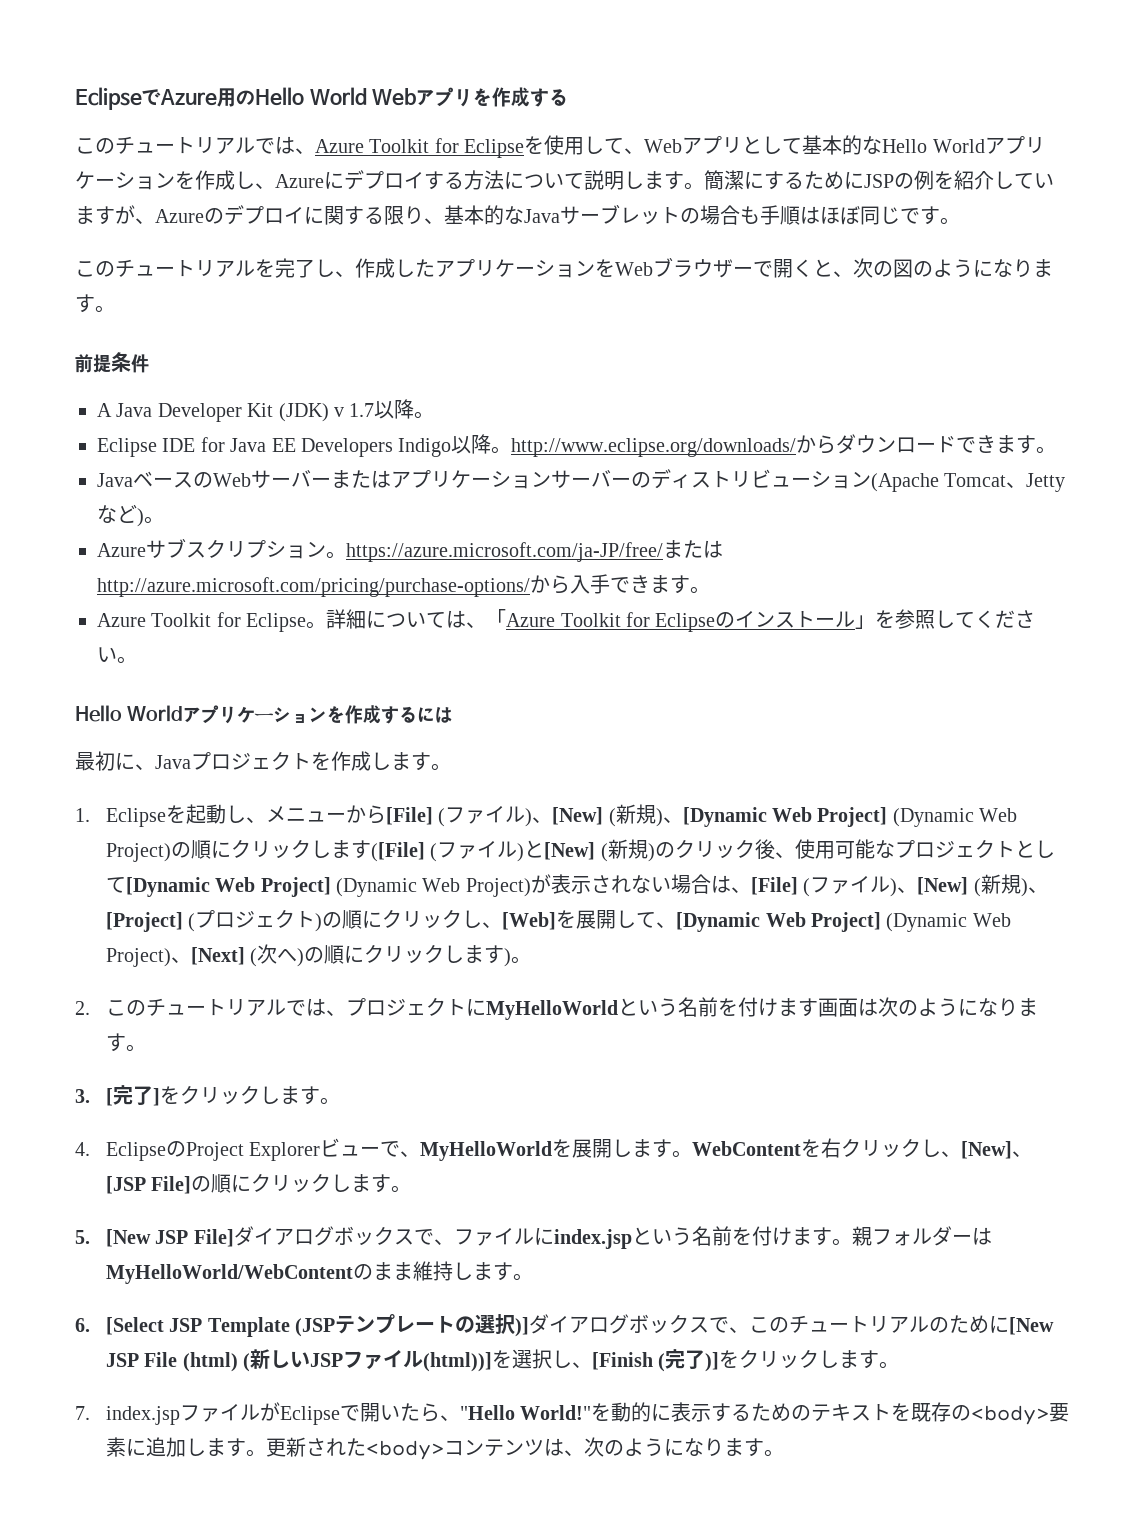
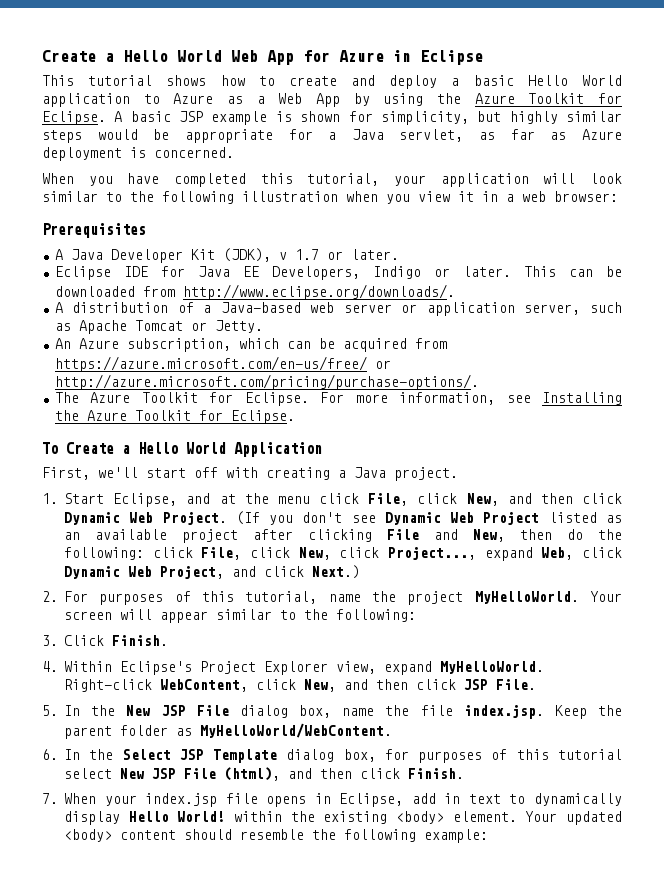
[75,87,569,110] [75,135,1045,158] [75,170,1054,190] [75,204,960,225] [75,257,1053,278] [75,294,115,313] [75,352,149,373] EclipseでAzure用のHello World Webアプリを作成する // このチュートリアルでは、Azure Toolkit for Eclipseを使用して、Webアプリとして基本的なHello Worldアプリケーションを作成し、Azureにデプロイする方法について説明します。簡潔にするためにJSPの例を紹介していますが、Azureのデプロイに関する限り、基本的なJavaサーブレットの場合も手順はほぼ同じです。 // このチュートリアルを完了し、作成したアプリケーションをWebブラウザーで開くと、次の図のようになります。 // 前提条件 -> [42,50,483,65] [42,75,622,89] [42,93,623,107] [42,111,623,125] [42,129,622,143] [42,147,234,161] [42,173,622,187] [42,191,618,204] [42,223,146,238] Create a Hello World Web App for Azure in Eclipse // This tutorial shows how to create and deploy a basic Hello World application to Azure as a Web App by using the Azure Toolkit for Eclipse. A basic JSP example is shown for simplicity, but highly similar steps would be appropriate for a Java servlet, as far as Azure deployment is concerned. // When you have completed this tutorial, your application will look similar to the following illustration when you view it in a web browser: // Prerequisites
[278,403,329,422] (JDK) -> [222,248,271,262] (JDK),
[374,399,435,419] 以降。 -> [326,249,399,260] or later.
[301,434,1057,457] [97,469,1066,492] [97,504,164,527] [97,538,723,562] [97,574,710,597] [97,609,1036,632] [97,647,137,664] [75,705,454,724] [75,751,451,771] [75,804,1018,827] [105,839,1055,862] [105,874,1048,897] [105,909,1011,932] [105,944,532,967] [75,997,1038,1020] [105,1033,146,1052] [75,1085,340,1106] [75,1138,1033,1161] [105,1173,412,1194] [75,1226,992,1249] [105,1261,533,1284] [75,1314,1055,1337] [105,1349,900,1372] [75,1402,1070,1425] [105,1437,784,1460] Developers Indigo以降。http://www.eclipse.org/downloads/からダウンロードできます。 // JavaベースのWebサーバーまたはアプリケーションサーバーのディストリビューション(Apache Tomcat、Jettyなど)。 // Azureサブスクリプション。https://azure.microsoft.com/ja-JP/free/またはhttp://azure.microsoft.com/pricing/purchase-options/から入手できます。 // Azure Toolkit for Eclipse。詳細については、「Azure Toolkit for Eclipseのインストール」を参照してください。 // Hello Worldアプリケーションを作成するには // 最初に、Javaプロジェクトを作成します。 // 1. Eclipseを起動し、メニューから[File] (ファイル)、[New] (新規)、[Dynamic Web Project] (Dynamic Web Project)の順にクリックします([File] (ファイル)と[New] (新規)のクリック後、使用可能なプロジェクトとして[Dynamic Web Project] (Dynamic Web Project)が表示されない場合は、[File] (ファイル)、[New] (新規)、[Project] (プロジェクト)の順にクリックし、[Web]を展開して、[Dynamic Web Project] (Dynamic Web Project)、[Next] (次へ)の順にクリックします)。 // 2.このチュートリアルでは、プロジェクトにMyHelloWorldという名前を付けます画面は次のようになります。 // 3. [完了]をクリックします。 // 4. EclipseのProject Explorerビューで、MyHelloWorldを展開します。WebContentを右クリックし、[New]、[JSP File]の順にクリックします。 // 5. [New JSP File]ダイアログボックスで、ファイルにindex.jspという名前を付けます。親フォルダーはMyHelloWorld/WebContentのまま維持します。 // 6. [Select JSP Template (JSPテンプレートの選択)]ダイアログボックスで、このチュートリアルのために[New JSP File (html) (新しいJSPファイル(html))]を選択し、[Finish (完了)]をクリックします。 // 7. index.jspファイルがEclipseで開いたら、"Hello World!"を動的に表示するためのテキストを既存の<body>要素に追加します。更新された<body>コンテンツは、次のようになります。 -> [271,266,622,280] [54,284,455,300] [54,302,623,316] [54,320,263,334] [54,338,447,352] [54,356,391,372] [54,374,479,390] [54,392,623,406] [54,410,295,424] [42,442,322,457] [42,467,458,481] [42,493,623,507] [64,511,622,525] [64,529,622,543] [64,547,623,561] [64,565,361,579] [42,591,622,605] [64,609,417,623] [42,635,169,646] [42,661,545,675] [64,679,537,692] [42,705,622,719] [64,723,393,739] [42,749,622,763] [64,767,465,781] [42,793,622,807] [64,811,623,825] [64,829,489,843] Developers, Indigo or later. This can be downloaded from http://www.eclipse.org/downloads/. // A distribution of a Java-based web server or application server, such as Apache Tomcat or Jetty. // An Azure subscription, which can be acquired from https://azure.microsoft.com/en-us/free/ or http://azure.microsoft.com/pricing/purchase-options/. // The Azure Toolkit for Eclipse. For more information, see Installing the Azure Toolkit for Eclipse. // To Create a Hello World Application // First, we'll start off with creating a Java project. // 1. Start Eclipse, and at the menu click File, click New, and then click Dynamic Web Project. (If you don't see Dynamic Web Project listed as an available project after clicking File and New, then do the following: click File, click New, click Project..., expand Web, click Dynamic Web Project, and click Next.) // 2. For purposes of this tutorial, name the project MyHelloWorld. Your screen will appear similar to the following: // 3. Click Finish. // 4. Within Eclipse's Project Explorer view, expand MyHelloWorld. Right-click WebContent, click New, and then click JSP File. // 5. In the New JSP File dialog box, name the file index.jsp. Keep the parent folder as MyHelloWorld/WebContent. // 6. In the Select JSP Template dialog box, for purposes of this tutorial select New JSP File (html), and then click Finish. // 7. When your index.jsp file opens in Eclipse, add in text to dynamically display Hello World! within the existing <body> element. Your updated <body> content should resemble the following example:

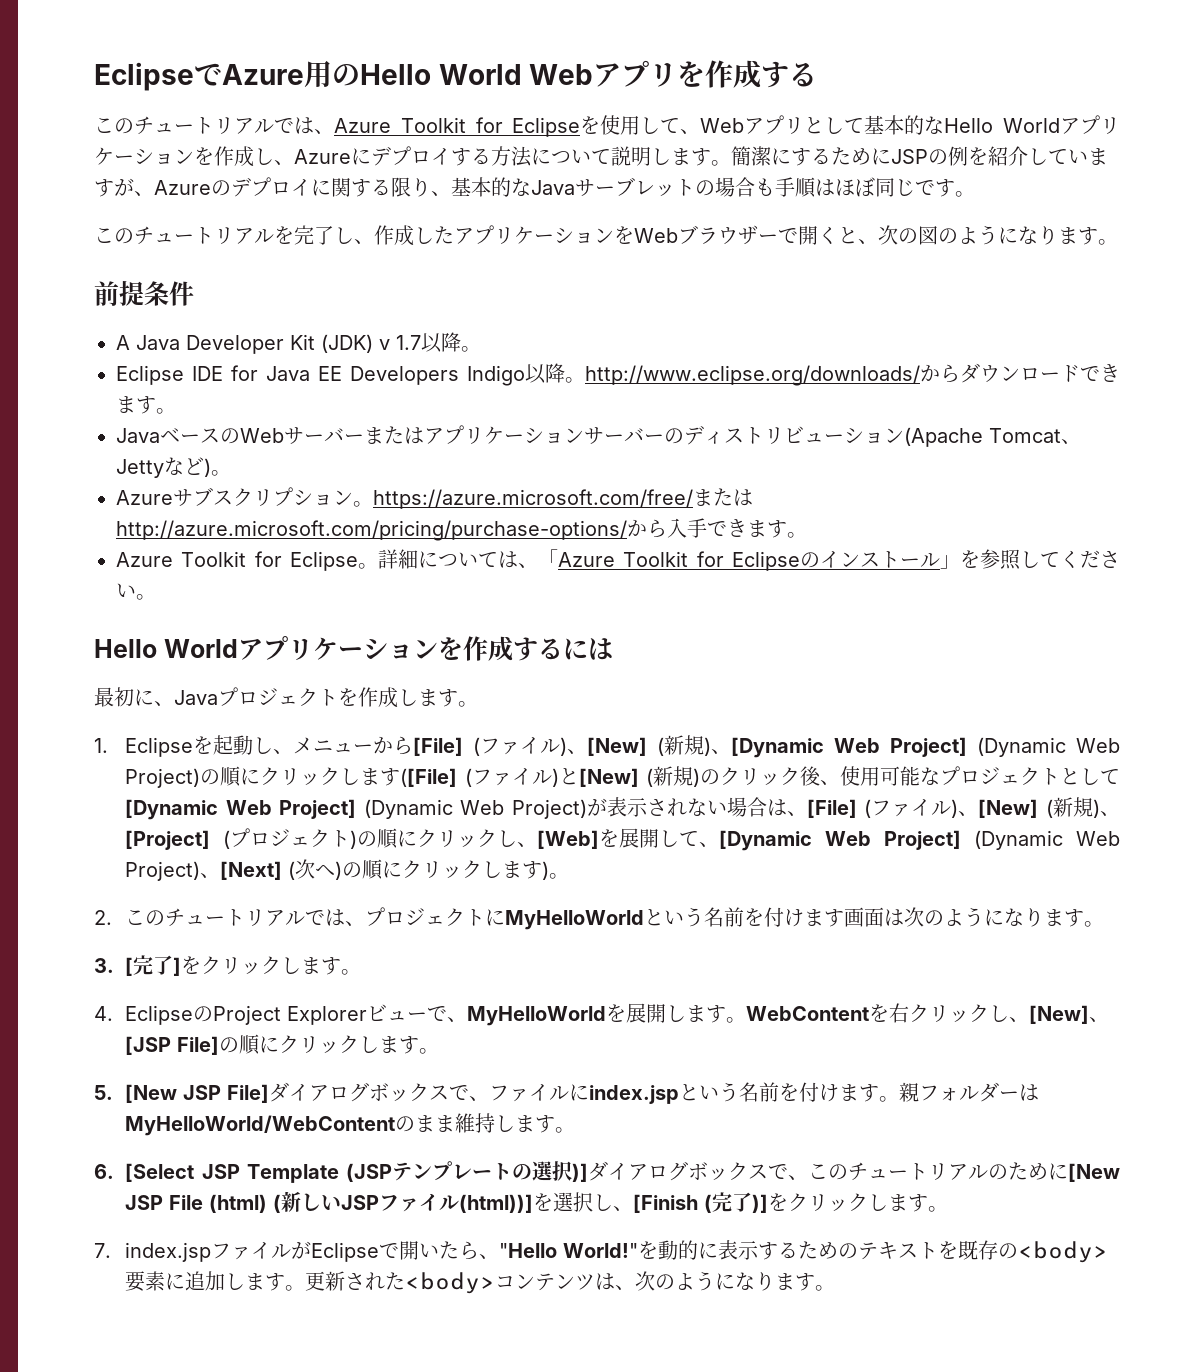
[42,50,483,65] [42,75,622,89] [42,93,623,107] [42,111,623,125] [42,129,622,143] [42,147,234,161] [42,173,622,187] [42,191,618,204] [42,223,146,238] Create a Hello World Web App for Azure in Eclipse // This tutorial shows how to create and deploy a basic Hello World application to Azure as a Web App by using the Azure Toolkit for Eclipse. A basic JSP example is shown for simplicity, but highly similar steps would be appropriate for a Java servlet, as far as Azure deployment is concerned. // When you have completed this tutorial, your application will look similar to the following illustration when you view it in a web browser: // Prerequisites -> [94,60,818,91] [94,115,1120,137] [94,146,1108,167] [94,177,975,198] [94,225,1118,246] [94,281,194,306] EclipseでAzure用のHello World Webアプリを作成する // このチュートリアルでは、Azure Toolkit for Eclipseを使用して、Webアプリとして基本的なHello Worldアプリケーションを作成し、Azureにデプロイする方法について説明します。簡潔にするためにJSPの例を紹介していますが、Azureのデプロイに関する限り、基本的なJavaサーブレットの場合も手順はほぼ同じです。 // このチュートリアルを完了し、作成したアプリケーションをWebブラウザーで開くと、次の図のようになります。 // 前提条件
[222,248,271,262] (JDK), -> [321,334,373,353] (JDK)
[326,249,399,260] or later. -> [421,332,481,353] 以降。
[271,266,622,280] [54,284,455,300] [54,302,623,316] [54,320,263,334] [54,338,447,352] [54,356,391,372] [54,374,479,390] [54,392,623,406] [54,410,295,424] [42,442,322,457] [42,467,458,481] [42,493,623,507] [64,511,622,525] [64,529,622,543] [64,547,623,561] [64,565,361,579] [42,591,622,605] [64,609,417,623] [42,635,169,646] [42,661,545,675] [64,679,537,692] [42,705,622,719] [64,723,393,739] [42,749,622,763] [64,767,465,781] [42,793,622,807] [64,811,623,825] [64,829,489,843] Developers, Indigo or later. This can be downloaded from http://www.eclipse.org/downloads/. // A distribution of a Java-based web server or application server, such as Apache Tomcat or Jetty. // An Azure subscription, which can be acquired from https://azure.microsoft.com/en-us/free/ or http://azure.microsoft.com/pricing/purchase-options/. // The Azure Toolkit for Eclipse. For more information, see Installing the Azure Toolkit for Eclipse. // To Create a Hello World Application // First, we'll start off with creating a Java project. // 1. Start Eclipse, and at the menu click File, click New, and then click Dynamic Web Project. (If you don't see Dynamic Web Project listed as an available project after clicking File and New, then do the following: click File, click New, click Project..., expand Web, click Dynamic Web Project, and click Next.) // 2. For purposes of this tutorial, name the project MyHelloWorld. Your screen will appear similar to the following: // 3. Click Finish. // 4. Within Eclipse's Project Explorer view, expand MyHelloWorld. Right-click WebContent, click New, and then click JSP File. // 5. In the New JSP File dialog box, name the file index.jsp. Keep the parent folder as MyHelloWorld/WebContent. // 6. In the Select JSP Template dialog box, for purposes of this tutorial select New JSP File (html), and then click Finish. // 7. When your index.jsp file opens in Eclipse, add in text to dynamically display Hello World! within the existing <body> element. Your updated <body> content should resemble the following example: -> [350,363,1120,386] [116,396,176,414] [116,425,1081,447] [116,457,231,478] [116,487,753,509] [116,518,807,541] [116,549,1120,571] [116,583,156,600] [94,636,613,661] [94,687,478,708] [94,735,1120,758] [125,766,1120,788] [125,797,1120,820] [125,828,1120,851] [125,859,570,881] [94,907,1105,930] [94,955,362,976] [94,1003,1110,1026] [125,1034,440,1055] [94,1082,1040,1104] [125,1113,576,1136] [94,1161,1120,1183] [125,1191,949,1213] [94,1240,1109,1263] [125,1271,836,1294] Developers Indigo以降。http://www.eclipse.org/downloads/からダウンロードできます。 // JavaベースのWebサーバーまたはアプリケーションサーバーのディストリビューション(Apache Tomcat、Jettyなど)。 // Azureサブスクリプション。https://azure.microsoft.com/free/またはhttp://azure.microsoft.com/pricing/purchase-options/から入手できます。 // Azure Toolkit for Eclipse。詳細については、「Azure Toolkit for Eclipseのインストール」を参照してください。 // Hello Worldアプリケーションを作成するには // 最初に、Javaプロジェクトを作成します。 // 1. Eclipseを起動し、メニューから[File] (ファイル)、[New] (新規)、[Dynamic Web Project] (Dynamic Web Project)の順にクリックします([File] (ファイル)と[New] (新規)のクリック後、使用可能なプロジェクトとして[Dynamic Web Project] (Dynamic Web Project)が表示されない場合は、[File] (ファイル)、[New] (新規)、[Project] (プロジェクト)の順にクリックし、[Web]を展開して、[Dynamic Web Project] (Dynamic Web Project)、[Next] (次へ)の順にクリックします)。 // 2.このチュートリアルでは、プロジェクトにMyHelloWorldという名前を付けます画面は次のようになります。 // 3. [完了]をクリックします。 // 4. EclipseのProject Explorerビューで、MyHelloWorldを展開します。WebContentを右クリックし、[New]、[JSP File]の順にクリックします。 // 5. [New JSP File]ダイアログボックスで、ファイルにindex.jspという名前を付けます。親フォルダーはMyHelloWorld/WebContentのまま維持します。 // 6. [Select JSP Template (JSPテンプレートの選択)]ダイアログボックスで、このチュートリアルのために[New JSP File (html) (新しいJSPファイル(html))]を選択し、[Finish (完了)]をクリックします。 // 7. index.jspファイルがEclipseで開いたら、"Hello World!"を動的に表示するためのテキストを既存の<body>要素に追加します。更新された<body>コンテンツは、次のようになります。

